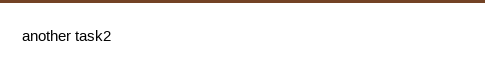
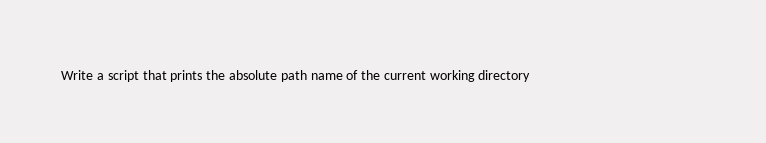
[22,30,112,41] another task2 -> [61,70,531,82] Write a script that prints the absolute path name of the current working directory

